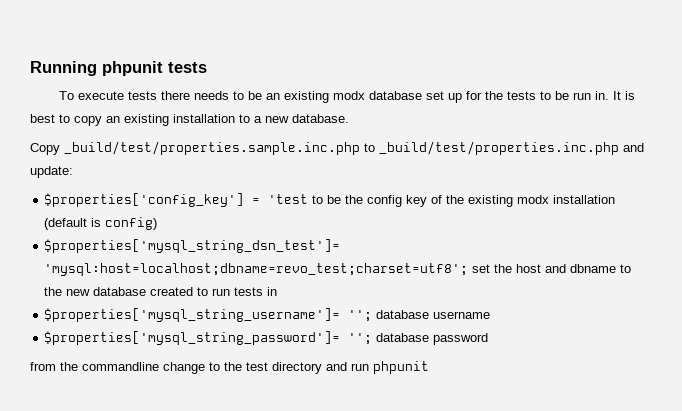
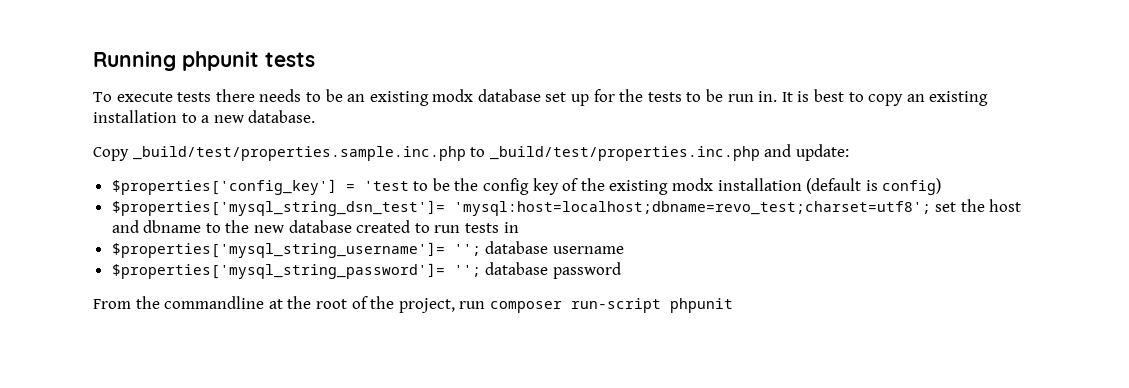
[30,362,56,371] from -> [93,299,131,309] From
[163,362,369,374] change to the test directory and run -> [268,296,661,313] at the root of the project, run composer run-script

